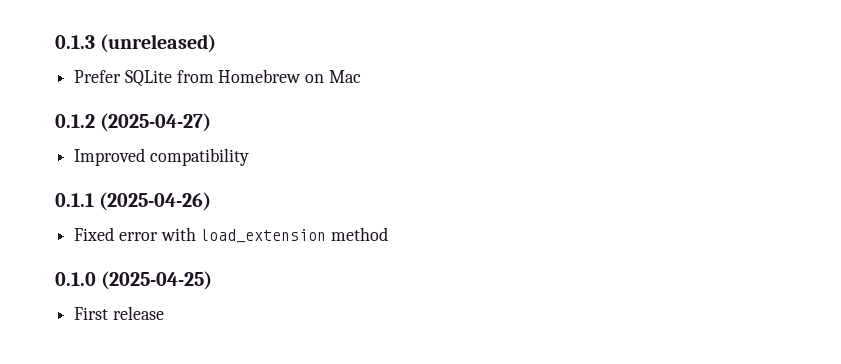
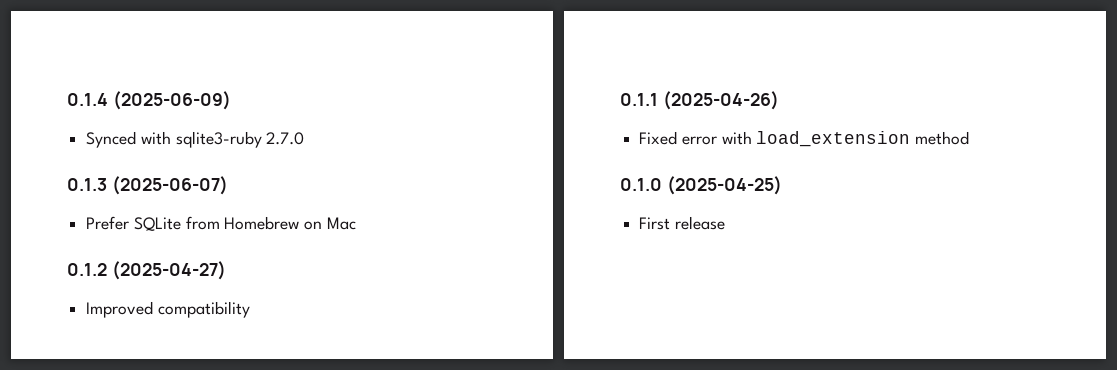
[55,34,217,53] 0.1.3 (unreleased) -> [67,91,231,110] [86,131,305,148] [67,176,228,195] 0.1.4 (2025-06-09) // Synced with sqlite3-ruby 2.7.0 // 0.1.3 (2025-06-07)

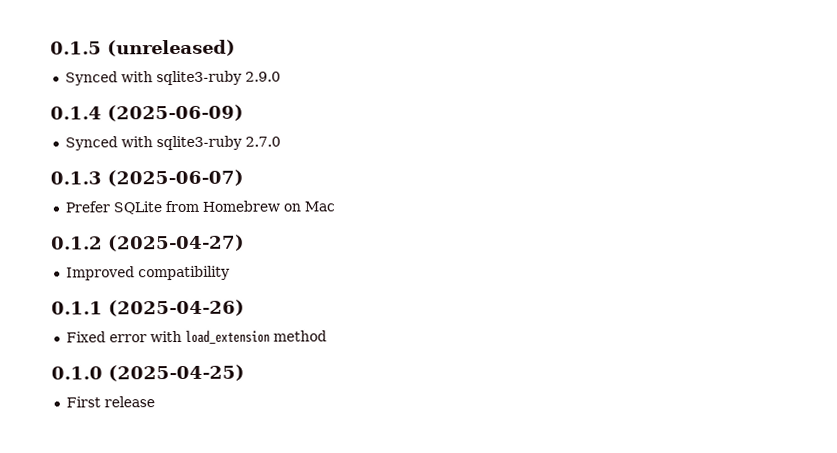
(67, 99) none -> [50,39,236,57] [64,70,281,86] 0.1.5 (unreleased) // Synced with sqlite3-ruby 2.9.0 //

